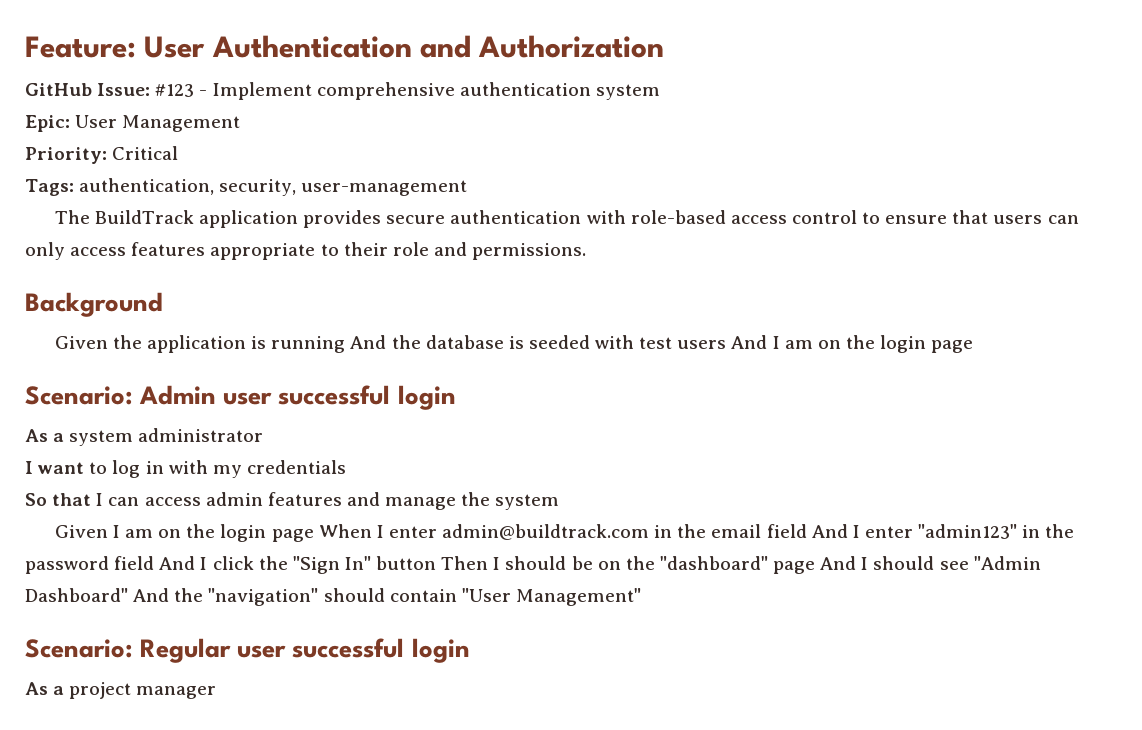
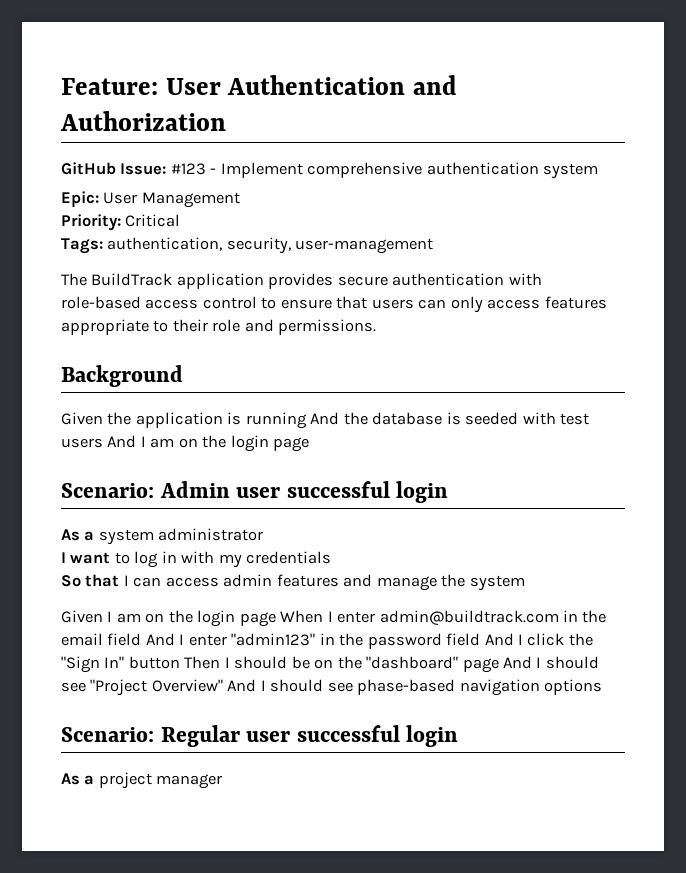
[973,556,1041,570] [25,588,641,606] "Admin Dashboard" And the "navigation" should contain "User Management" -> [90,679,603,696] "Project Overview" And I should see phase-based navigation options

